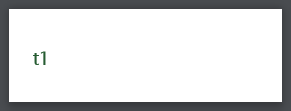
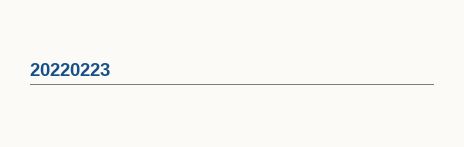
[33,51,49,65] t1 -> [30,63,110,76] 20220223

